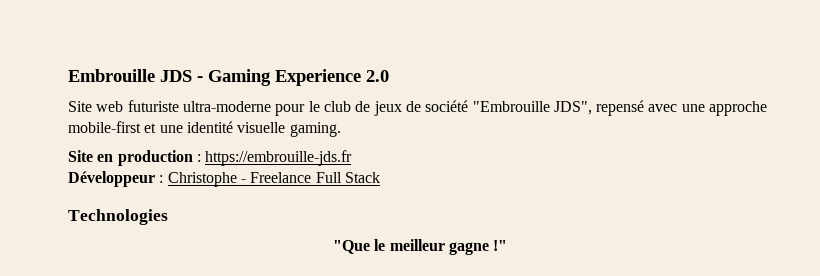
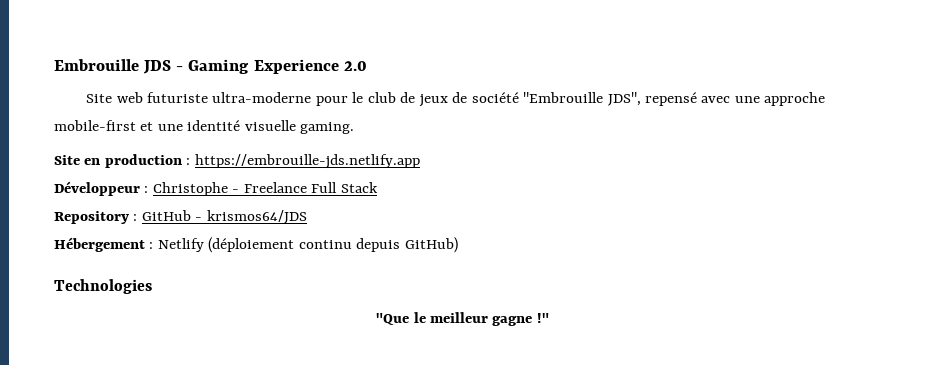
[205,150,353,166] https://embrouille-jds.fr -> [194,154,420,169] https://embrouille-jds.netlify.app
(380, 177) none -> [54,210,307,224] [54,237,458,253] // Repository : GitHub - krismos64/JDS // Hébergement : Netlify (déploiement continu depuis GitHub)

